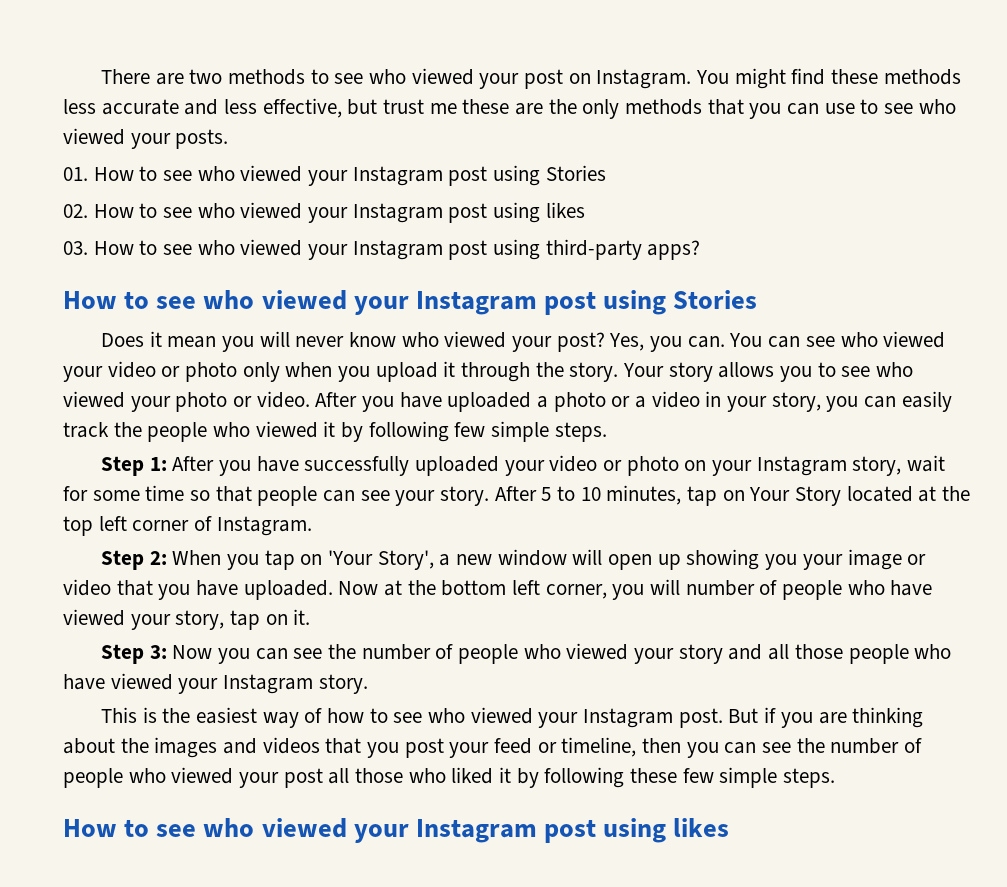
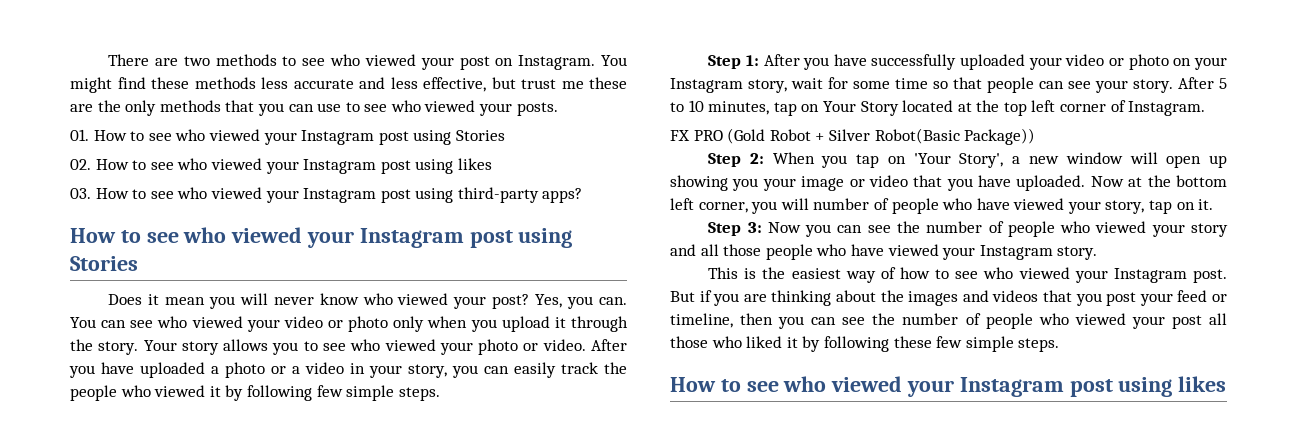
(312, 526) none -> [670,128,1036,145] // FX PRO (Gold Robot + Silver Robot(Basic Package))

